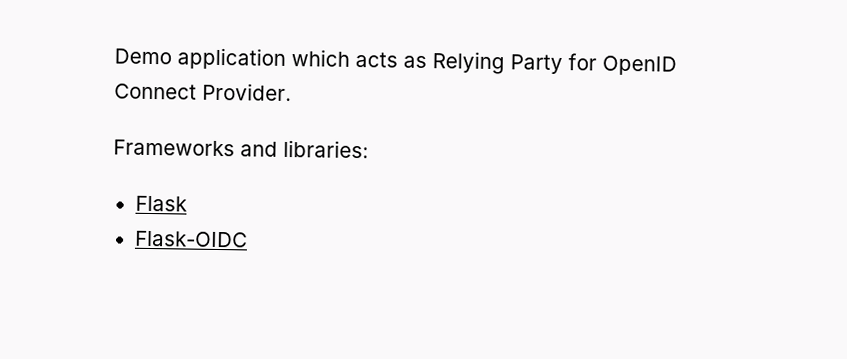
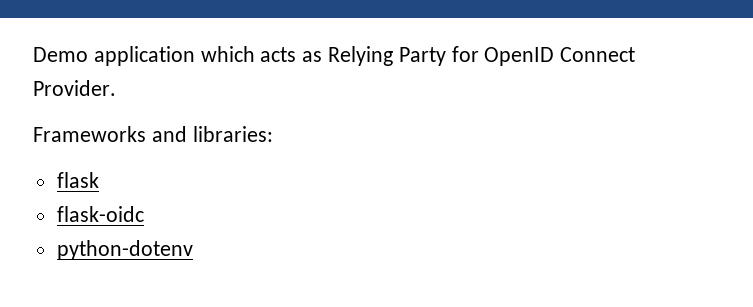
[134,195,187,212] [133,230,248,248] Flask // Flask-OIDC -> [56,172,99,188] [56,206,144,222] [56,240,193,260] flask // flask-oidc // python-dotenv

